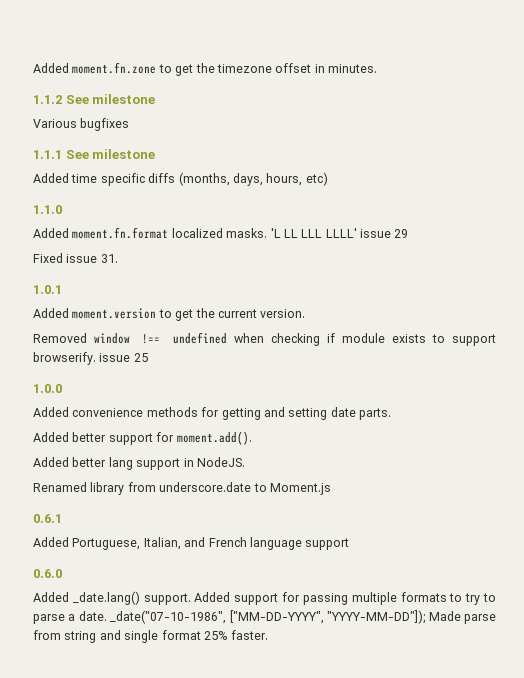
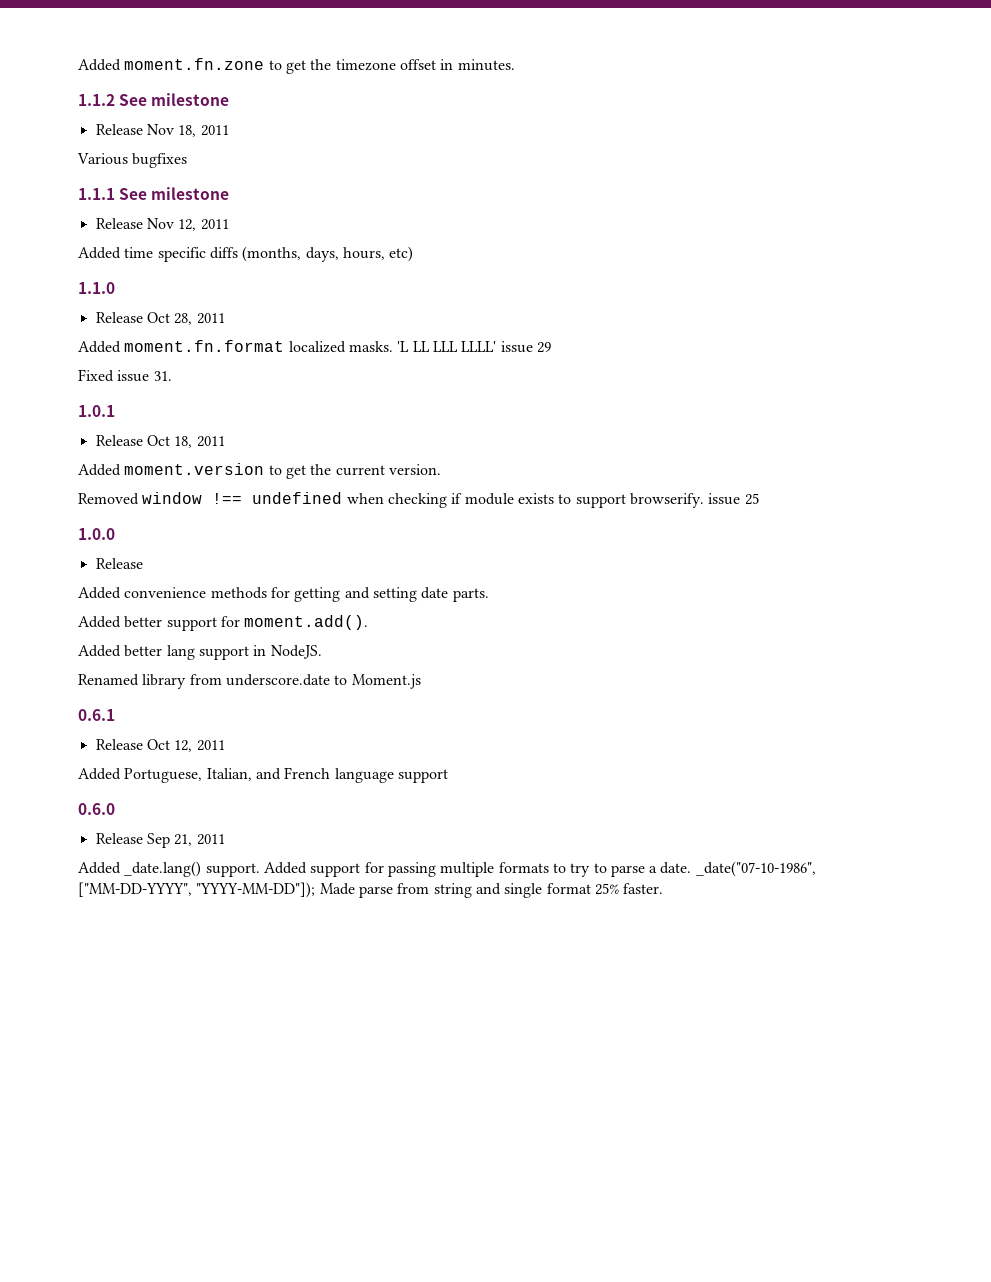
(156, 99) none -> [95,124,229,137] // Release Nov 18, 2011
(156, 154) none -> [95,218,229,231] // Release Nov 12, 2011
(62, 209) none -> [95,312,225,325] // Release Oct 28, 2011
(62, 289) none -> [95,435,225,448] // Release Oct 18, 2011
(62, 388) none -> [95,558,143,569] // Release
(62, 518) none -> [95,739,225,752] // Release Oct 12, 2011
(62, 573) none -> [95,833,225,848] // Release Sep 21, 2011

